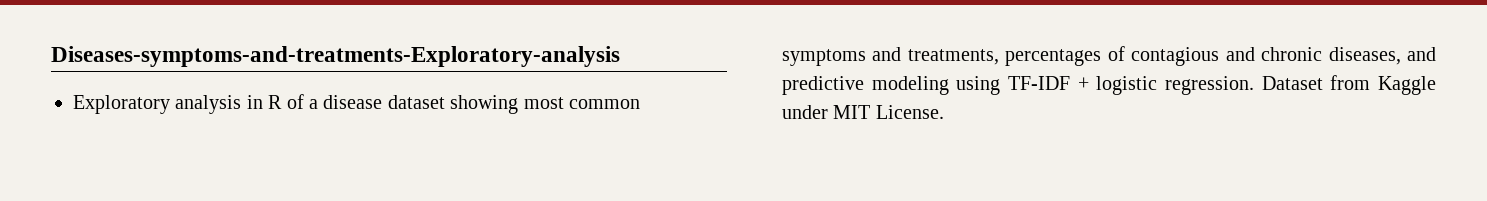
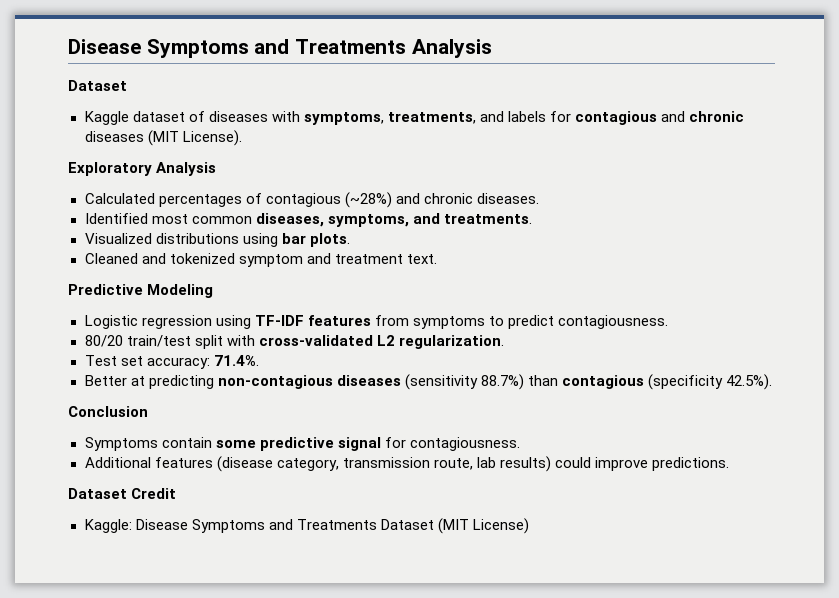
[51,46,620,67] [73,94,640,114] [782,47,999,66] Diseases-symptoms-and-treatments-Exploratory-analysis // Exploratory analysis in R of a disease dataset showing most common symptoms and treatments, -> [68,39,492,58] [68,80,127,91] [84,111,745,125] [84,130,242,146] [68,162,217,176] [84,193,155,204] Disease Symptoms and Treatments Analysis // Dataset // Kaggle dataset of diseases with symptoms, treatments, and labels for contagious and chronic diseases (MIT License). // Exploratory Analysis // Calculated
[1225,47,1436,65] [782,75,1436,95] [782,105,944,119] and chronic diseases, and predictive modeling using TF-IDF + logistic regression. Dataset from Kaggle under MIT License. -> [344,192,539,208] [84,213,532,227] [84,233,350,247] [84,253,437,267] [68,284,214,298] [84,315,668,329] [84,335,504,349] [84,355,259,369] [84,374,772,390] [68,406,148,417] [84,437,520,451] [84,456,729,472] [68,488,177,499] [84,518,529,534] (~28%) and chronic diseases. // Identified most common diseases, symptoms, and treatments. // Visualized distributions using bar plots. // Cleaned and tokenized symptom and treatment text. // Predictive Modeling // Logistic regression using TF-IDF features from symptoms to predict contagiousness. // 80/20 train/test split with cross-validated L2 regularization. // Test set accuracy: 71.4%. // Better at predicting non-contagious diseases (sensitivity 88.7%) than contagious (specificity 42.5%). // Conclusion // Symptoms contain some predictive signal for contagiousness. // Additional features (disease category, transmission route, lab results) could improve predictions. // Dataset Credit // Kaggle: Disease Symptoms and Treatments Dataset (MIT License)

